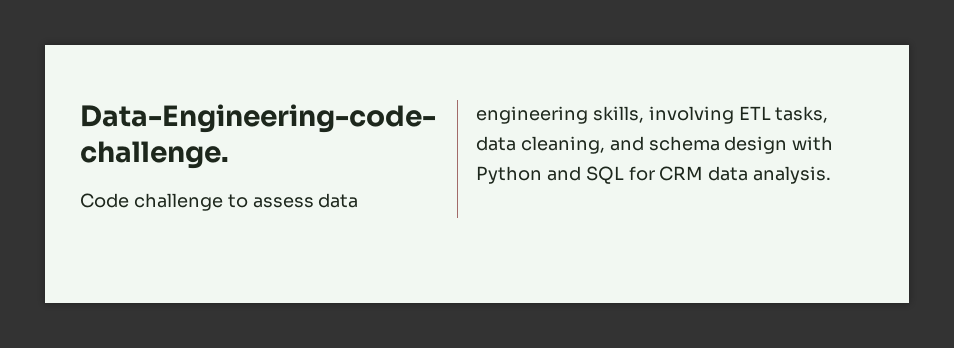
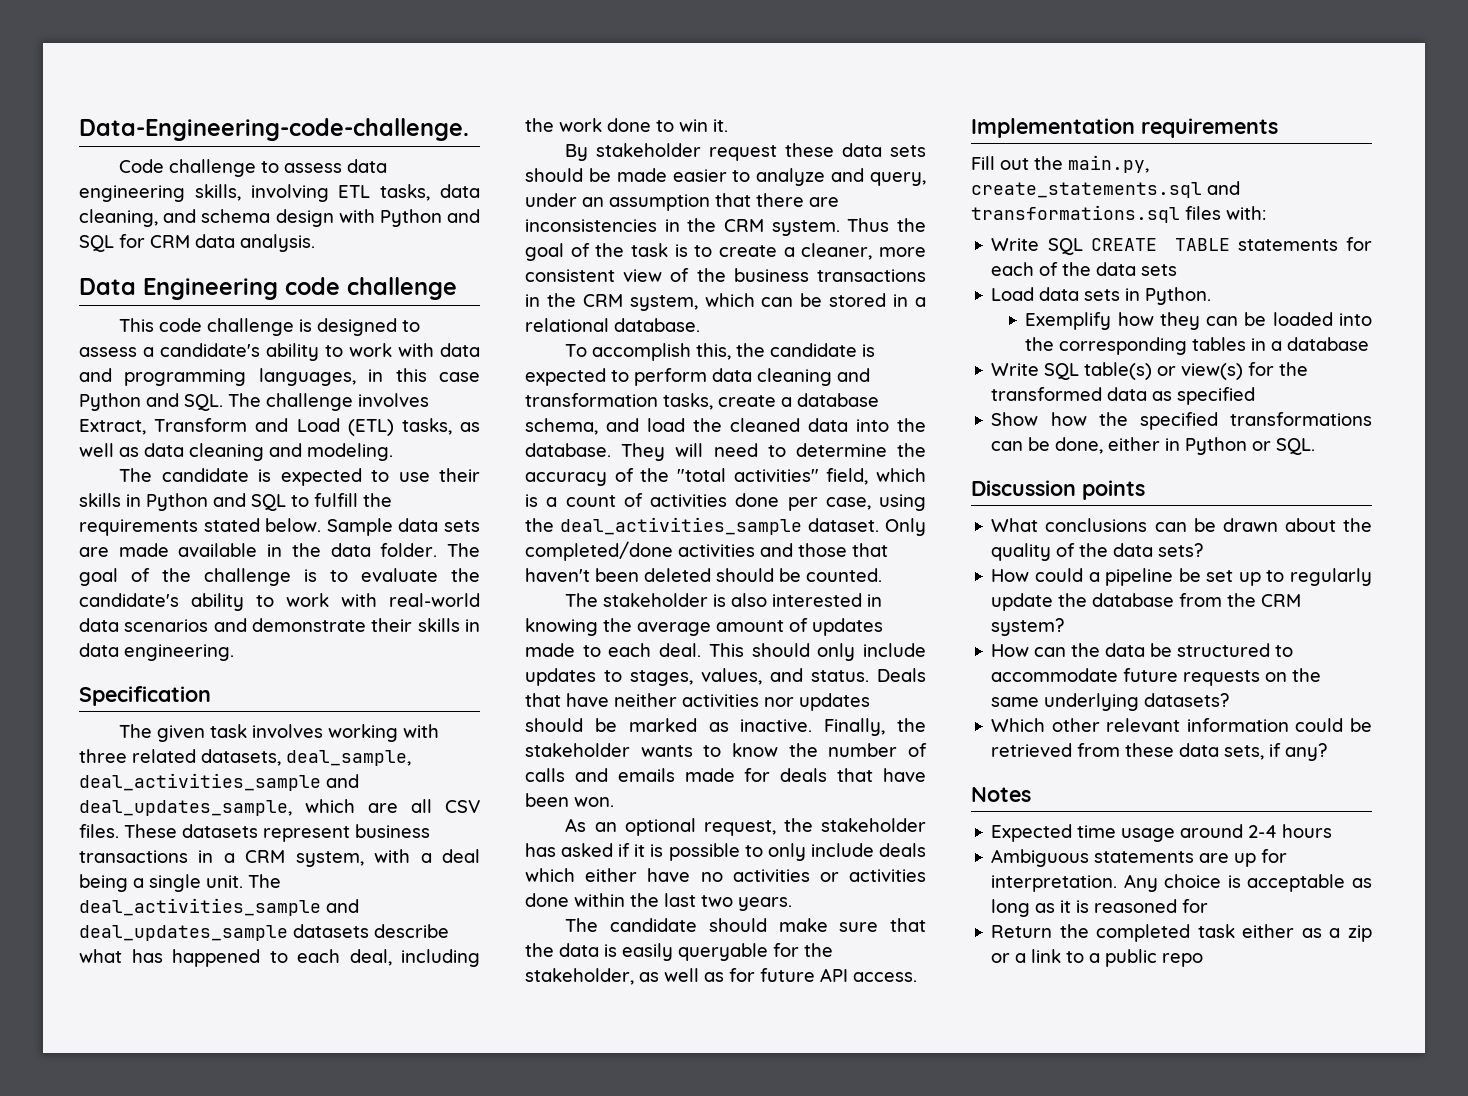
(832, 175) none -> [79,277,457,300] [119,318,421,336] [79,343,480,361] [79,368,480,386] [79,393,429,411] [79,418,481,436] [79,443,393,461] [119,468,481,486] [79,493,392,511] [79,518,480,536] [79,543,481,557] [79,568,480,586] [79,593,480,611] [79,618,480,632] [79,643,234,661] [79,686,211,706] [119,724,440,742] [79,749,411,766] [79,773,359,791] [79,799,480,816] [79,824,430,842] [79,849,480,867] [79,874,281,892] [79,898,359,916] [79,924,449,941] [79,949,480,967] [525,118,728,132] [565,143,926,161] [525,168,926,186] [525,193,839,211] [525,218,926,236] [525,243,926,261] [525,268,926,282] [525,293,927,311] [525,318,700,332] [565,343,876,361] [525,368,870,386] [525,393,879,410] [525,418,926,435] [525,443,926,461] [525,468,926,486] [525,493,926,511] [525,517,926,536] [525,541,888,561] [525,568,882,582] [565,593,883,607] [525,618,883,636] [525,643,926,661] [525,668,926,686] [525,693,870,711] [525,718,926,736] [525,743,927,757] [525,768,926,782] [525,793,614,807] [565,818,926,836] [525,843,926,861] [525,868,926,882] [525,893,792,911] [565,918,926,932] [525,943,833,961] [525,968,917,985] [971,118,1278,138] [971,155,1149,173] [971,181,1240,198] [971,205,1266,223] [991,237,1372,255] [991,262,1178,276] [991,287,1212,305] [1025,312,1372,330] [1025,337,1370,355] [991,362,1309,380] [991,387,1256,405] [991,412,1372,430] [991,437,1316,455] [971,480,1145,500] [991,518,1372,532] [991,543,1204,561] [991,568,1372,586] [991,593,1302,611] [991,618,1065,636] [991,643,1294,657] [991,668,1322,686] [991,693,1230,711] [991,718,1372,732] [991,743,1328,761] [971,787,1031,802] [991,824,1333,842] [991,849,1288,867] [991,874,1372,892] [991,899,1209,917] [991,924,1372,942] [991,949,1204,967] // Data Engineering code challenge // This code challenge is designed to assess a candidate's ability to work with data and programming languages, in this case Python and SQL. The challenge involves Extract, Transform and Load (ETL) tasks, as well as data cleaning and modeling. // The candidate is expected to use their skills in Python and SQL to fulfill the requirements stated below. Sample data sets are made available in the data folder. The goal of the challenge is to evaluate the candidate's ability to work with real-world data scenarios and demonstrate their skills in data engineering. // Specification // The given task involves working with three related datasets, deal_sample, deal_activities_sample and deal_updates_sample, which are all CSV files. These datasets represent business transactions in a CRM system, with a deal being a single unit. The deal_activities_sample and deal_updates_sample datasets describe what has happened to each deal, including the work done to win it. // By stakeholder request these data sets should be made easier to analyze and query, under an assumption that there are inconsistencies in the CRM system. Thus the goal of the task is to create a cleaner, more consistent view of the business transactions in the CRM system, which can be stored in a relational database. // To accomplish this, the candidate is expected to perform data cleaning and transformation tasks, create a database schema, and load the cleaned data into the database. They will need to determine the accuracy of the "total activities" field, which is a count of activities done per case, using the deal_activities_sample dataset. Only completed/done activities and those that haven't been deleted should be counted. // The stakeholder is also interested in knowing the average amount of updates made to each deal. This should only include updates to stages, values, and status. Deals that have neither activities nor updates should be marked as inactive. Finally, the stakeholder wants to know the number of calls and emails made for deals that have been won. // As an optional request, the stakeholder has asked if it is possible to only include deals which either have no activities or activities done within the last two years. // The candidate should make sure that the data is easily queryable for the stakeholder, as well as for future API access. // Implementation requirements // Fill out the main.py, create_statements.sql and transformations.sql files with: // Write SQL CREATE TABLE statements for each of the data sets // Load data sets in Python. // Exemplify how they can be loaded into the corresponding tables in a database // Write SQL table(s) or view(s) for the transformed data as specified // Show how the specified transformations can be done, either in Python or SQL. // Discussion points // What conclusions can be drawn about the quality of the data sets? // How could a pipeline be set up to regularly update the database from the CRM system? // How can the data be structured to accommodate future requests on the same underlying datasets? // Which other relevant information could be retrieved from these data sets, if any? // Notes // Expected time usage around 2-4 hours // Ambiguous statements are up for interpretation. Any choice is acceptable as long as it is reasoned for // Return the completed task either as a zip or a link to a public repo

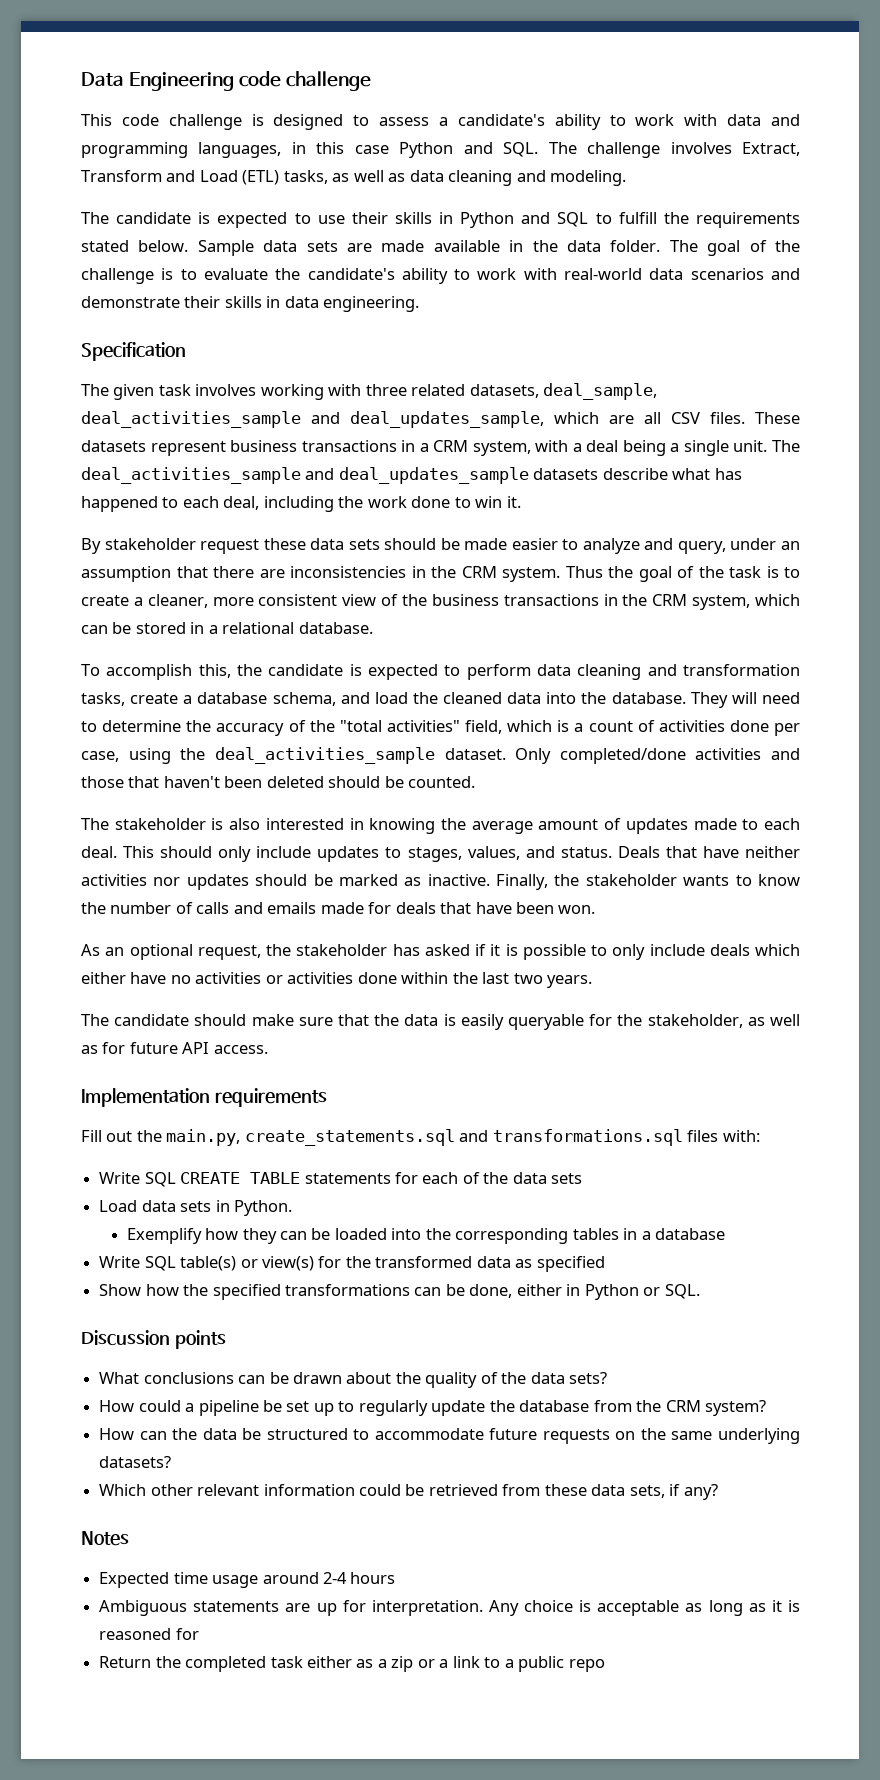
[79,118,469,141] [119,159,388,177] [79,184,481,202] [79,209,481,227] [79,234,315,252] Data-Engineering-code-challenge. // Code challenge to assess data engineering skills, involving ETL tasks, data cleaning, and schema design with Python and SQL for CRM data analysis. // -> (81, 79) none

